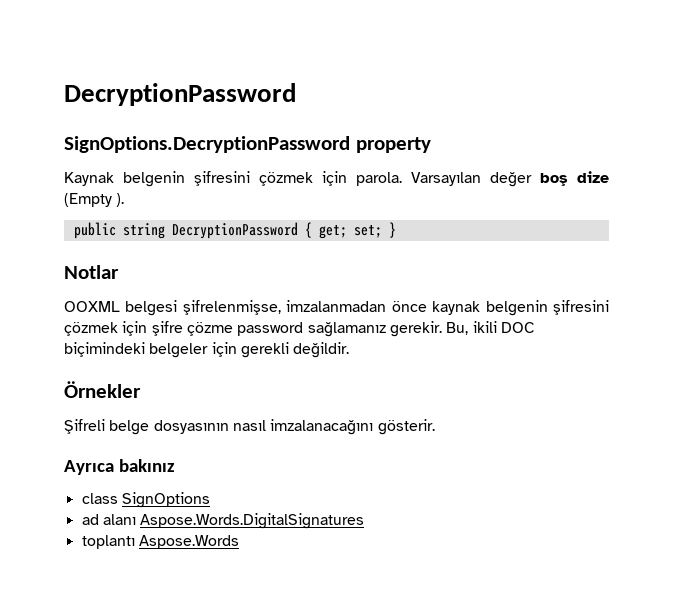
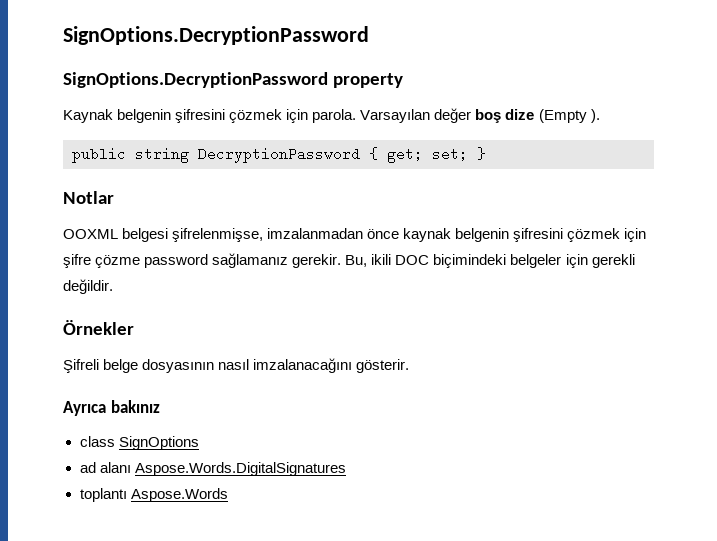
[64,83,296,106] DecryptionPassword -> [63,26,369,45] SignOptions.DecryptionPassword

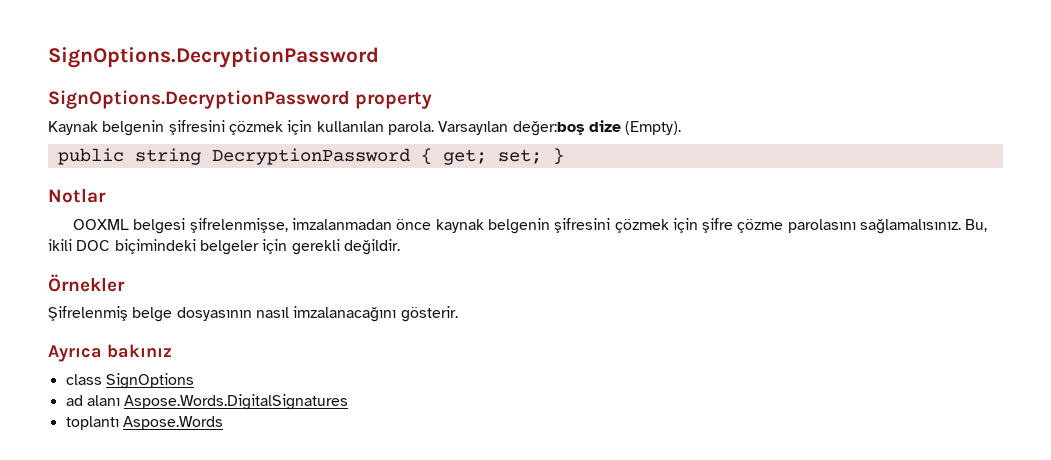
(309, 116) none -> [316,121,384,132] kullanılan
[434,108,600,123] değer boş dize (Empty ). -> [512,120,682,136] değer:boş dize (Empty).
[144,253,342,268] password sağlamanız gerekir. -> [787,219,962,234] parolasını sağlamalısınız.
[63,359,99,373] Şifreli -> [48,306,128,321] Şifrelenmiş

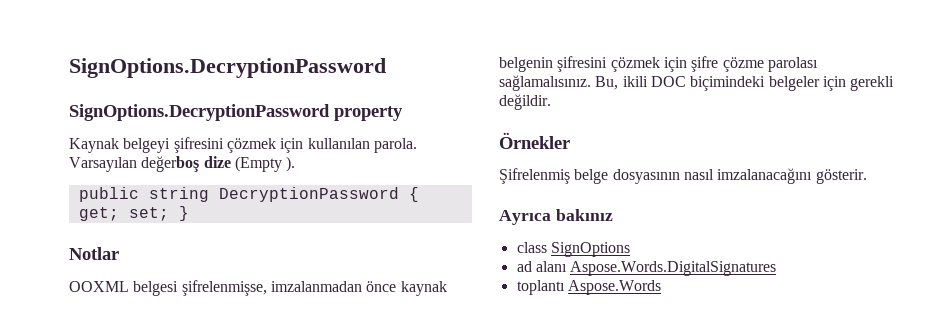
[102,120,165,136] belgenin -> [123,138,171,153] belgeyi
[512,120,682,136] değer:boş dize (Empty). -> [141,156,296,172] değerboş dize (Empty ).
[787,219,856,233] parolasını -> [767,57,818,72] parolası

